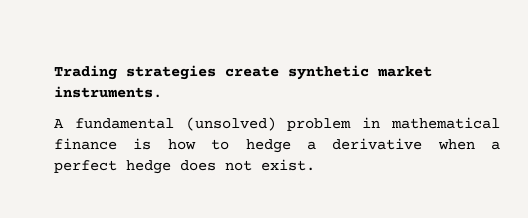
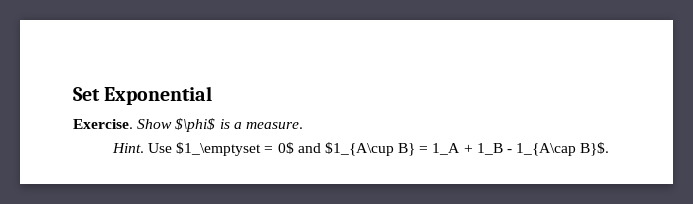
[54,65,432,80] [54,86,162,98] [54,117,500,131] [54,138,500,153] [54,159,315,174] Trading strategies create synthetic market instruments. // A fundamental (unsolved) problem in mathematical finance is how to hedge a derivative when a perfect hedge does not exist. -> [73,86,213,105] [73,118,303,132] [111,142,610,156] Set Exponential // Exercise. Show $\phi$ is a measure. // Hint. Use $1_\emptyset = 0$ and $1_{A\cup B} = 1_A + 1_B - 1_{A\cap B}$.

